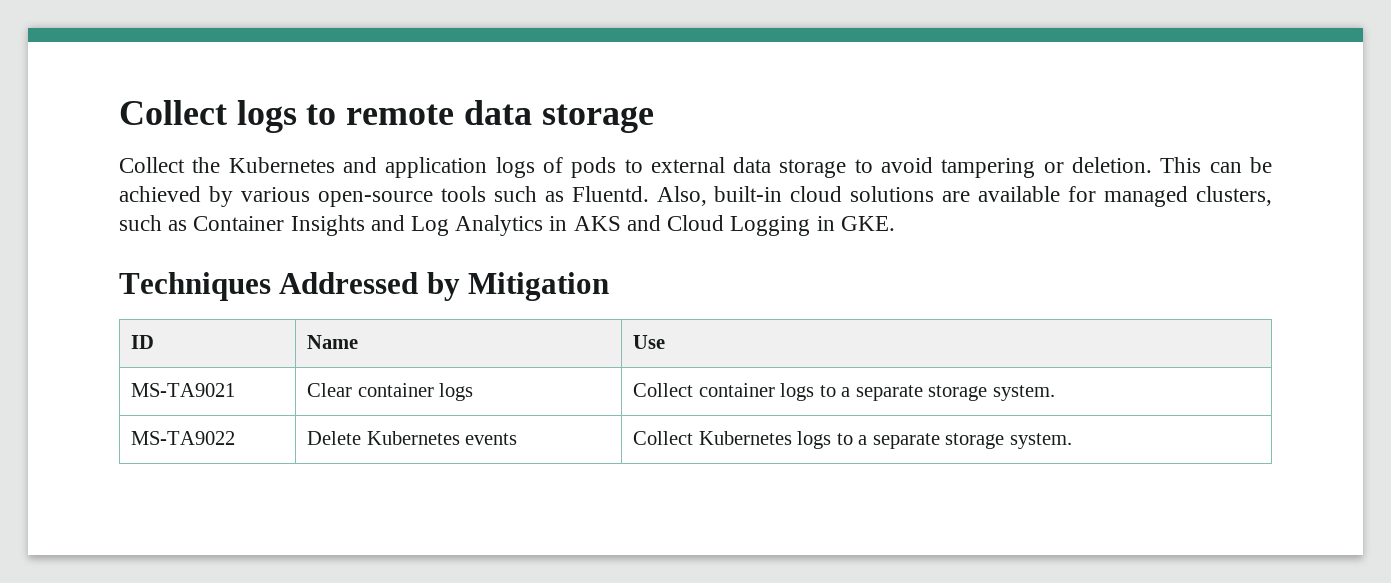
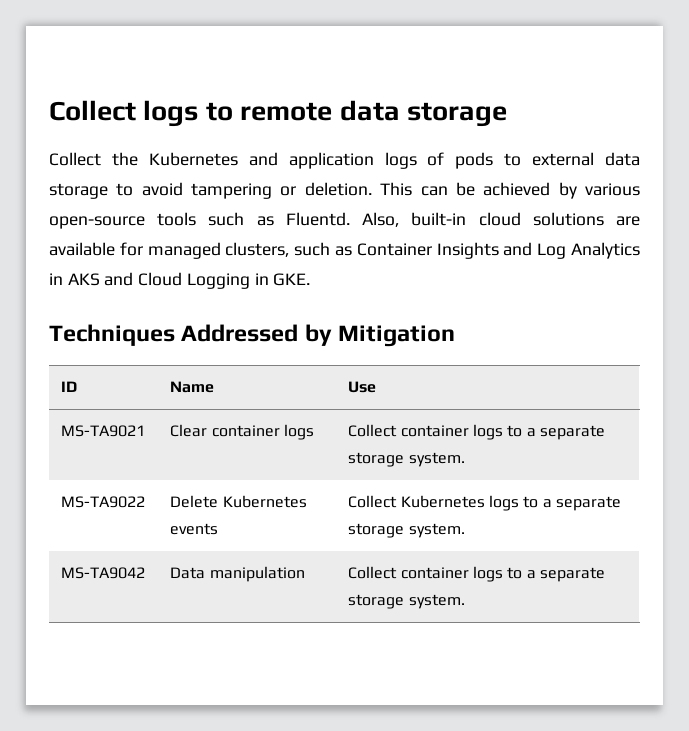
(1072, 441) none -> [61,567,146,579] [170,566,305,582] [348,566,605,582] [348,594,465,609] // MS-TA9042 | Data manipulation | Collect container logs to a separate storage system.

